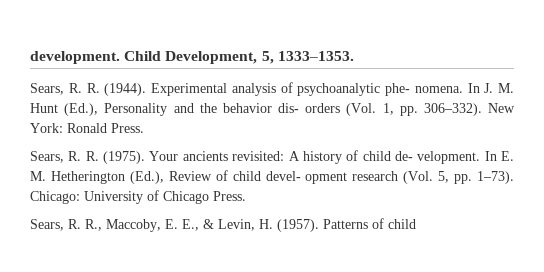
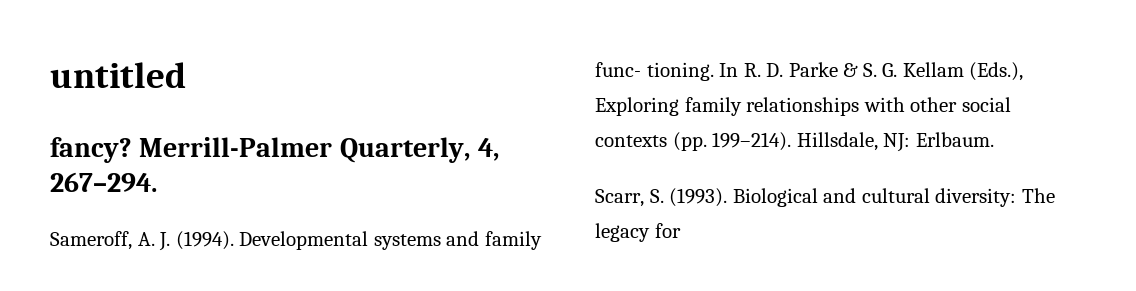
[30,51,354,64] [30,82,514,96] [30,103,515,116] [30,123,144,133] [30,150,514,164] [30,170,515,184] [30,190,246,204] [30,218,416,232] development. Child Development, 5, 1333–1353. // Sears, R. R. (1944). Experimental analysis of psychoanalytic phe- nomena. In J. M. Hunt (Ed.), Personality and the behavior dis- orders (Vol. 1, pp. 306–332). New York: Ronald Press. // Sears, R. R. (1975). Your ancients revisited: A history of child de- velopment. In E. M. Hetherington (Ed.), Review of child devel- opment research (Vol. 5, pp. 1–73). Chicago: University of Chicago Press. // Sears, R. R., Maccoby, E. E., & Levin, H. (1957). Patterns of child -> [50,62,186,88] [50,137,501,163] [50,172,157,192] [50,231,542,251] [595,62,1024,81] [595,97,1011,116] [595,132,994,152] [595,188,1055,207] [595,223,681,242] untitled // fancy? Merrill-Palmer Quarterly, 4, 267–294. // Sameroff, A. J. (1994). Developmental systems and family func- tioning. In R. D. Parke & S. G. Kellam (Eds.), Exploring family relationships with other social contexts (pp. 199–214). Hillsdale, NJ: Erlbaum. // Scarr, S. (1993). Biological and cultural diversity: The legacy for

